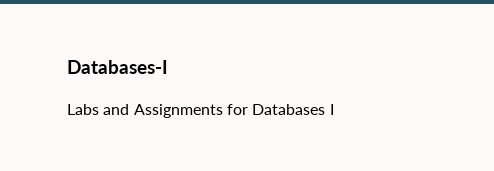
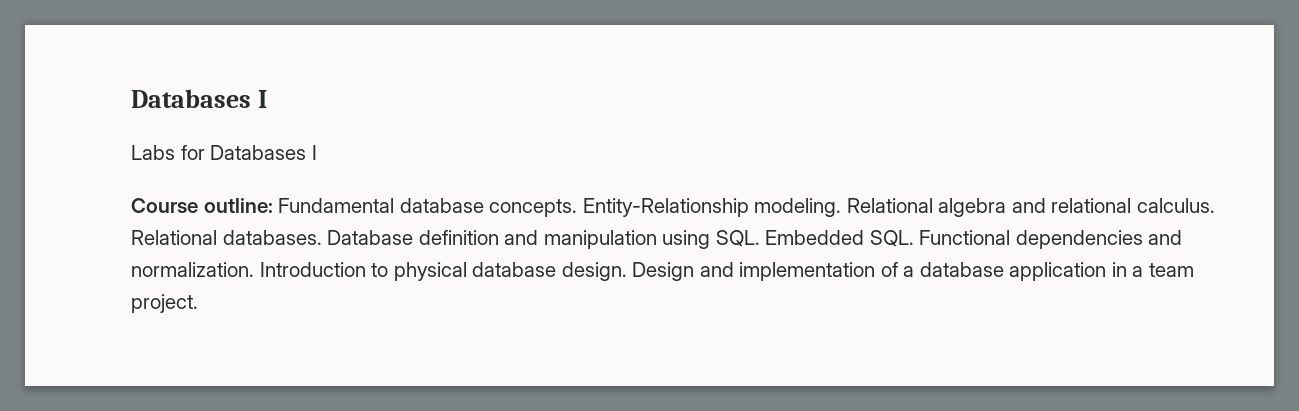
[67,60,168,74] Databases-I -> [131,89,267,108] Databases I
[103,104,223,118] and Assignments -> (175, 152) none
(334, 109) none -> [131,198,1215,217] [131,230,1183,249] [131,262,1195,281] [131,294,198,313] // Course outline: Fundamental database concepts. Entity-Relationship modeling. Relational algebra and relational calculus. Relational databases. Database definition and manipulation using SQL. Embedded SQL. Functional dependencies and normalization. Introduction to physical database design. Design and implementation of a database application in a team project.

